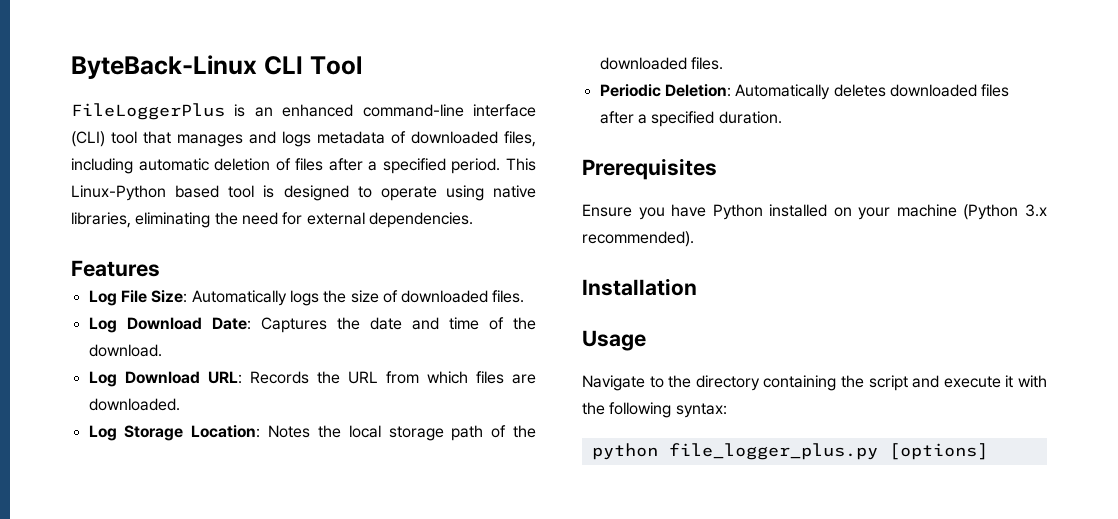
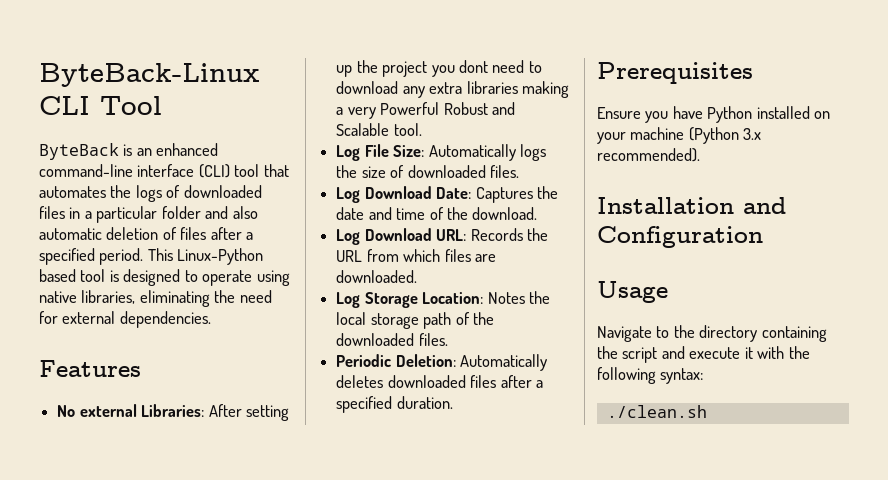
[71,103,225,120] FileLoggerPlus -> [39,143,119,160] ByteBack
[177,131,536,147] [71,158,133,174] manages and logs metadata of downloaded files, including -> [39,185,262,202] [39,206,258,223] automates the logs of downloaded files in a particular folder and also
(160, 268) none -> [57,404,289,421] [336,60,542,77] [336,81,569,98] [336,102,515,119] [336,123,422,136] // No external Libraries: After setting up the project you dont need to download any extra libraries making a very Powerful Robust and Scalable tool.
(697, 287) none -> [743,197,786,214] [597,226,763,248] and Configuration
[591,443,988,460] python file_logger_plus.py [options] -> [606,405,707,418] ./clean.sh

